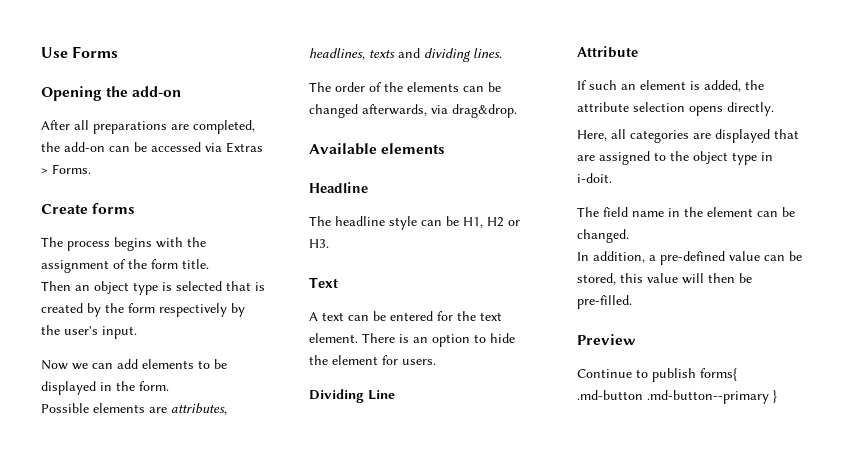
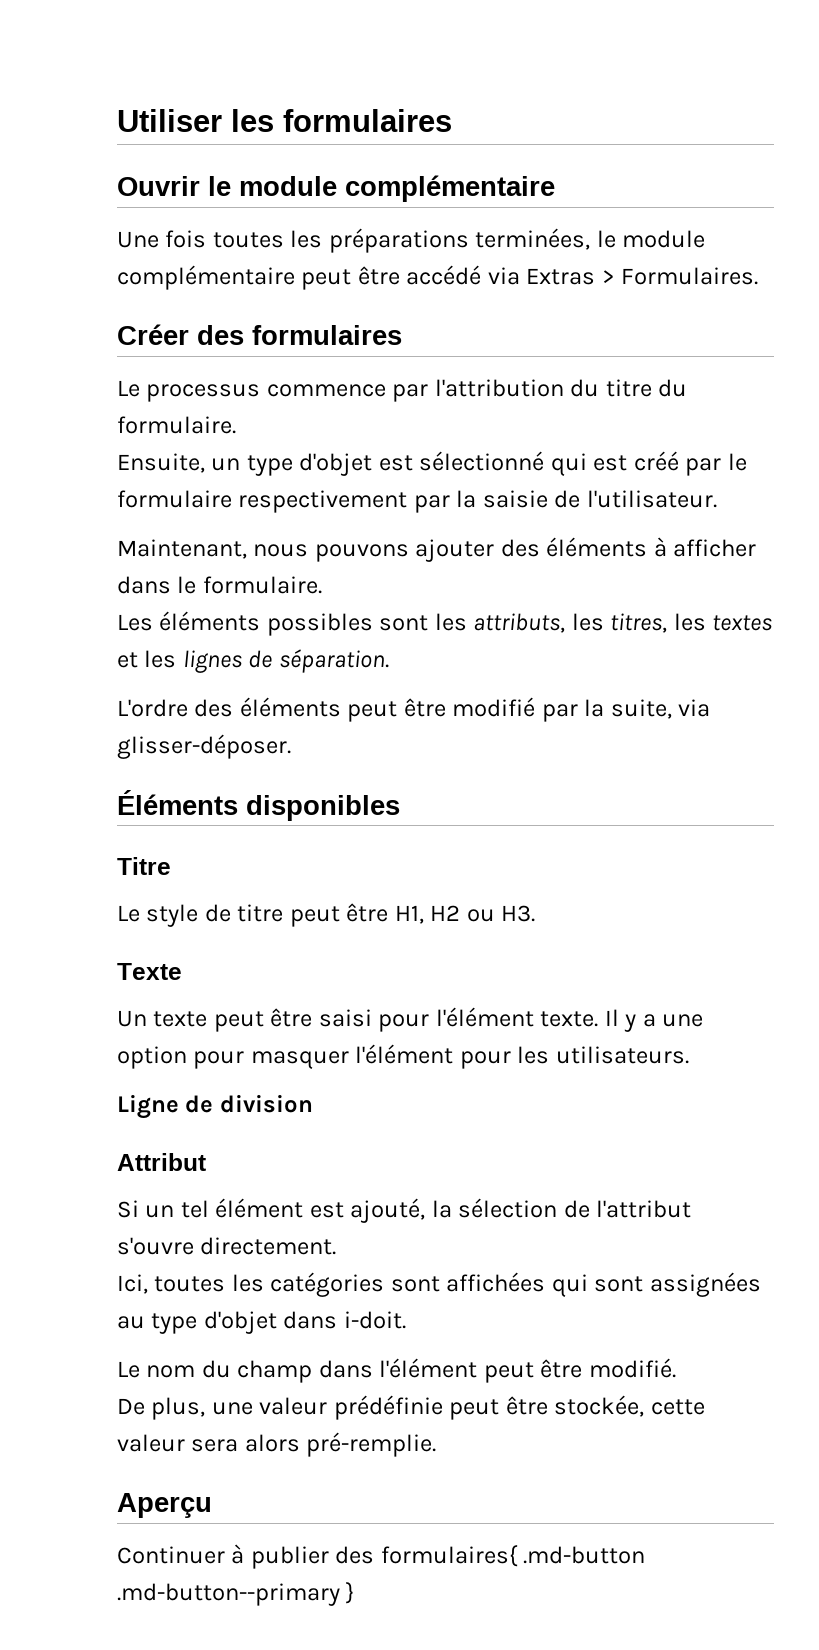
[41,46,119,58] [41,86,182,101] [41,120,255,134] [41,142,263,153] [41,164,91,174] [41,203,136,214] [41,237,206,251] [41,259,209,273] [41,281,265,295] [41,303,245,317] [41,325,137,339] [41,359,227,370] [41,381,169,395] [41,403,227,415] [309,48,502,62] [309,82,501,92] [309,104,517,118] [309,143,446,155] [309,182,368,193] [309,216,459,230] Use Forms // Opening the add-on // After all preparations are completed, the add-on can be accessed via Extras > Forms. // Create forms // The process begins with the assignment of the form title. // Then an object type is selected that is created by the form respectively by the user's input. // Now we can add elements to be displayed in the form. // Possible elements are attributes, headlines, texts and dividing lines. // The order of the elements can be changed afterwards, via drag&drop. // Available elements // Headline // The headline style can be -> [117,109,452,132] [117,175,555,202] [117,228,706,253] [117,265,759,290] [117,324,402,345] [117,379,688,402] [117,416,236,434] [117,451,747,476] [117,490,717,513] [117,537,757,562] [117,576,322,594] [117,611,773,636] [117,649,389,673] [117,697,711,722] [117,734,291,759] [117,790,400,821] [117,857,171,875] [117,903,389,927] Utiliser les formulaires // Ouvrir le module complémentaire // Une fois toutes les préparations terminées, le module complémentaire peut être accédé via Extras > Formulaires. // Créer des formulaires // Le processus commence par l'attribution du titre du formulaire. // Ensuite, un type d'objet est sélectionné qui est créé par le formulaire respectivement par la saisie de l'utilisateur. // Maintenant, nous pouvons ajouter des éléments à afficher dans le formulaire. // Les éléments possibles sont les attributs, les titres, les textes et les lignes de séparation. // L'ordre des éléments peut être modifié par la suite, via glisser-déposer. // Éléments disponibles // Titre // Le style de titre peut être
[508,220,520,226] or -> [466,909,495,922] ou
[309,277,338,288] [309,311,502,321] [309,333,515,347] [309,355,436,365] [309,389,395,403] [577,46,638,58] [577,80,764,92] [577,102,774,116] [577,129,799,143] [577,151,773,165] [577,173,612,183] [577,207,795,217] [577,229,629,243] [577,251,802,265] [577,273,752,285] [577,295,632,309] [577,334,636,345] [577,368,737,382] Text // A text can be entered for the text element. There is an option to hide the element for users. // Dividing Line // Attribute // If such an element is added, the attribute selection opens directly. // Here, all categories are displayed that are assigned to the object type in i-doit. // The field name in the element can be changed. // In addition, a pre-defined value can be stored, this value will then be pre-filled. // Preview // Continue to publish forms{ -> [117,963,182,980] [117,1007,704,1032] [117,1044,689,1069] [117,1094,313,1119] [117,1153,206,1171] [117,1198,692,1223] [117,1237,337,1255] [117,1272,761,1297] [117,1311,406,1334] [117,1358,676,1383] [117,1395,705,1420] [117,1432,437,1457] [117,1493,212,1518] [117,1544,518,1569] Texte // Un texte peut être saisi pour l'élément texte. Il y a une option pour masquer l'élément pour les utilisateurs. // Ligne de division // Attribut // Si un tel élément est ajouté, la sélection de l'attribut s'ouvre directement. // Ici, toutes les catégories sont affichées qui sont assignées au type d'objet dans i-doit. // Le nom du champ dans l'élément peut être modifié. // De plus, une valeur prédéfinie peut être stockée, cette valeur sera alors pré-remplie. // Aperçu // Continuer à publier des formulaires{

